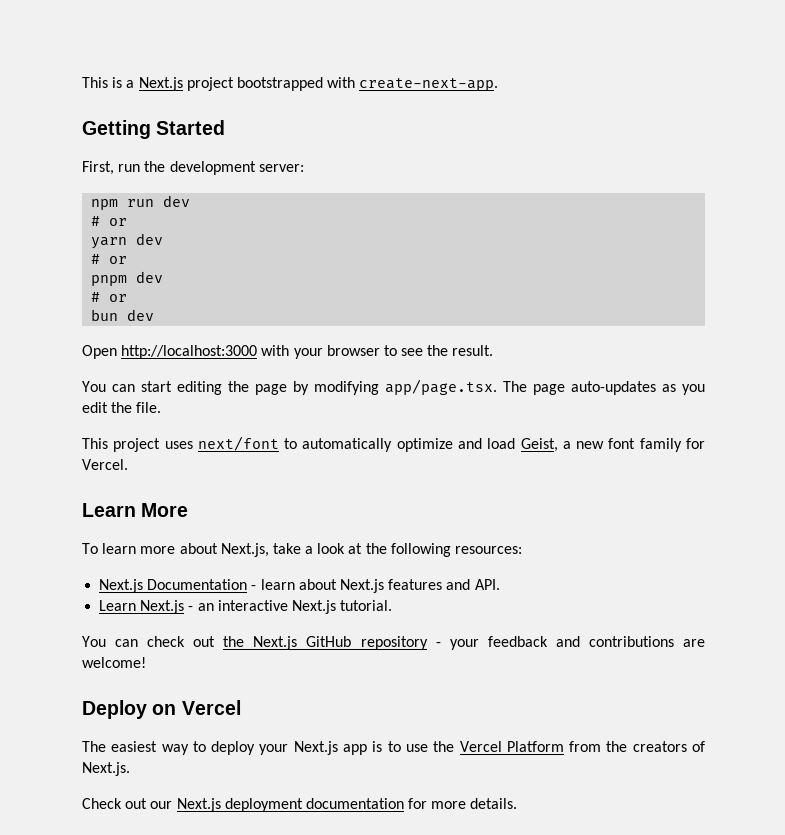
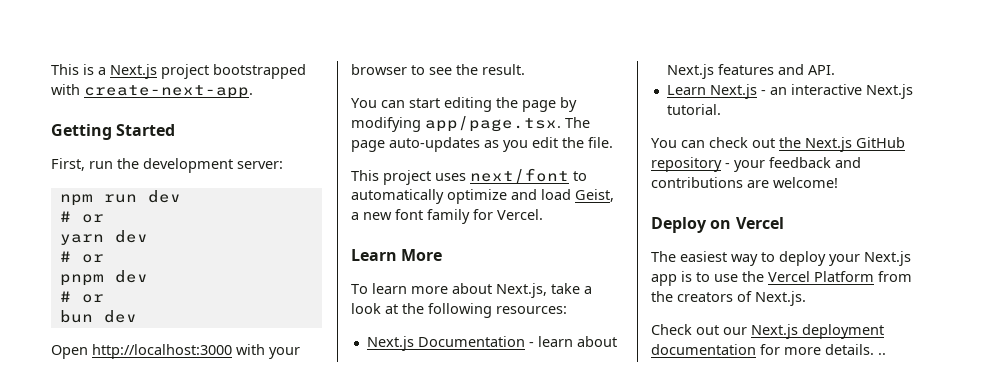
(518, 803) none -> [878,353,886,355] ..

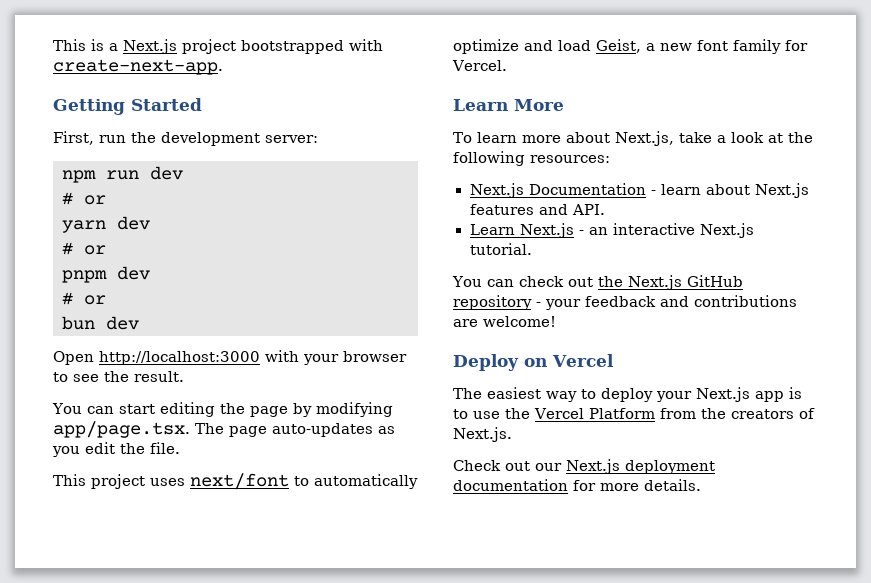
[878,353,886,355] .. -> (701, 485) none

